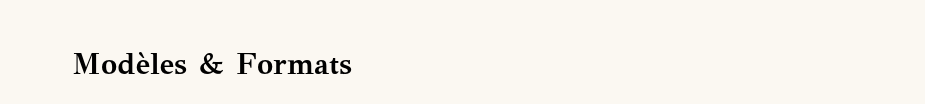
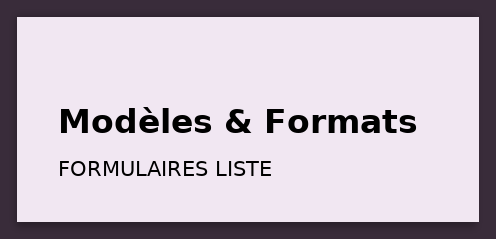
(352, 64) none -> [58,161,272,176] // FORMULAIRES LISTE

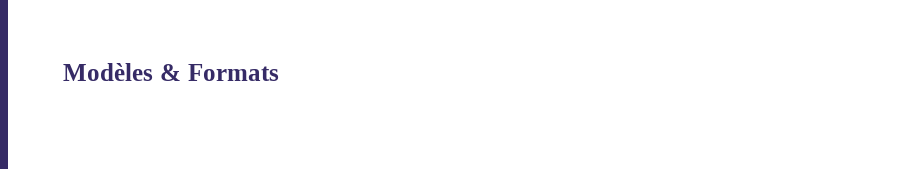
[58,161,272,176] // FORMULAIRES LISTE -> (279, 72) none

